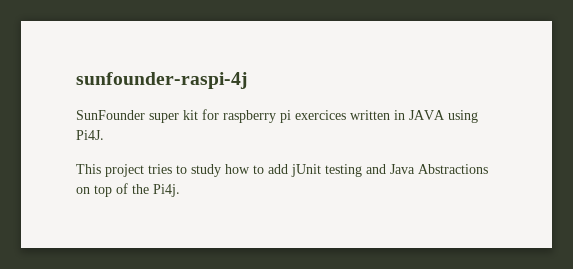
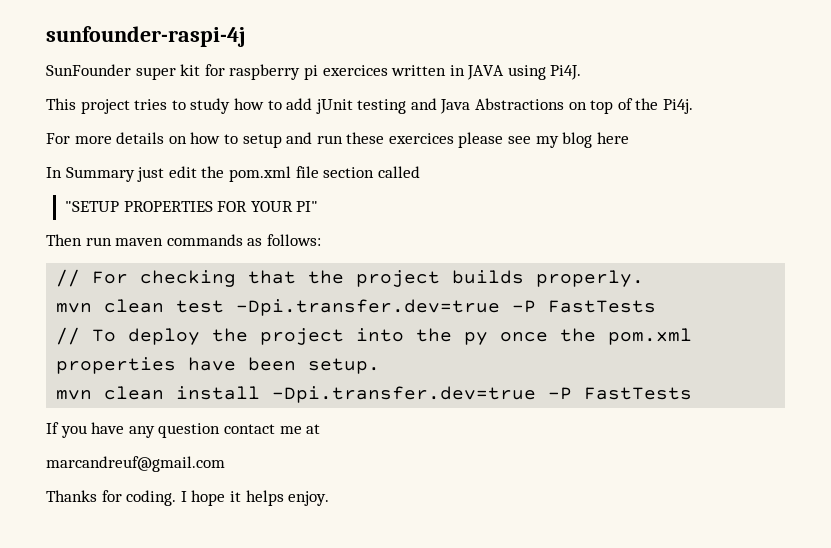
(180, 190) none -> [46,132,629,148] [46,166,420,182] [65,201,319,212] [46,234,321,246] [56,269,645,287] [56,299,657,316] [56,327,693,345] [56,357,381,374] [56,386,693,403] [46,422,321,438] [46,456,225,472] [46,490,330,506] // For more details on how to setup and run these exercices please see my blog here // In Summary just edit the pom.xml file section called // "SETUP PROPERTIES FOR YOUR PI" // Then run maven commands as follows: // // For checking that the project builds properly. // mvn clean test -Dpi.transfer.dev=true -P FastTests // // To deploy the project into the py once the pom.xml properties have been setup. // mvn clean install -Dpi.transfer.dev=true -P FastTests // If you have any question contact me at // marcandreuf@gmail.com // Thanks for coding. I hope it helps enjoy.

